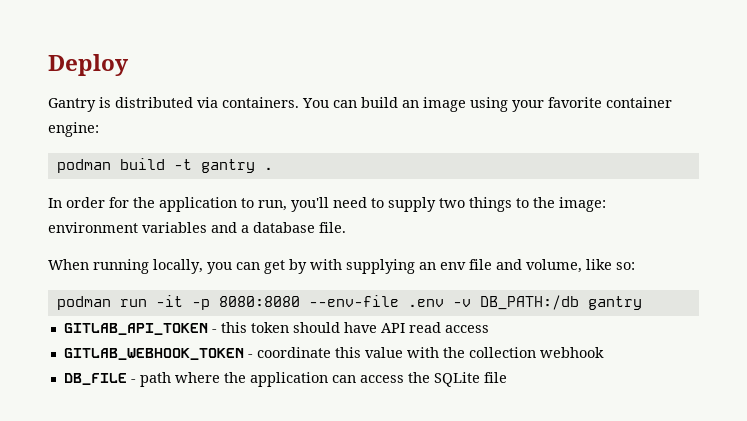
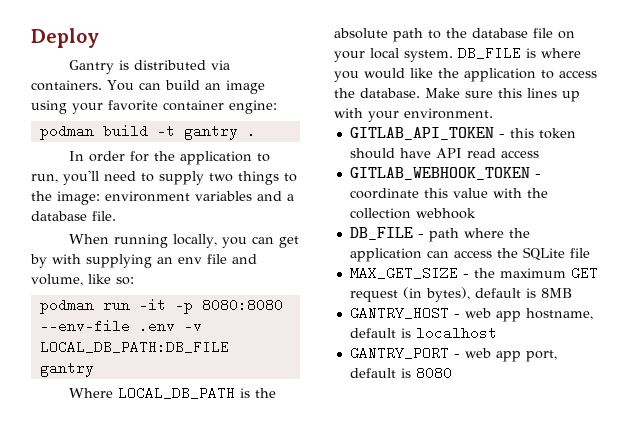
[479,295,642,310] DB_PATH:/db gantry -> [39,340,229,354] [39,361,94,377] [68,386,276,400] [334,28,575,42] [334,46,581,62] [334,68,597,82] [334,88,580,102] [334,108,493,122] LOCAL_DB_PATH:DB_FILE gantry // Where LOCAL_DB_PATH is the absolute path to the database file on your local system. DB_FILE is where you would like the application to access the database. Make sure this lines up with your environment.
(507, 377) none -> [349,266,598,280] [349,287,572,302] [349,306,593,322] [349,326,497,340] [349,346,557,362] [349,366,452,380] // MAX_GET_SIZE - the maximum GET request (in bytes), default is 8MB // GANTRY_HOST - web app hostname, default is localhost // GANTRY_PORT - web app port, default is 8080

